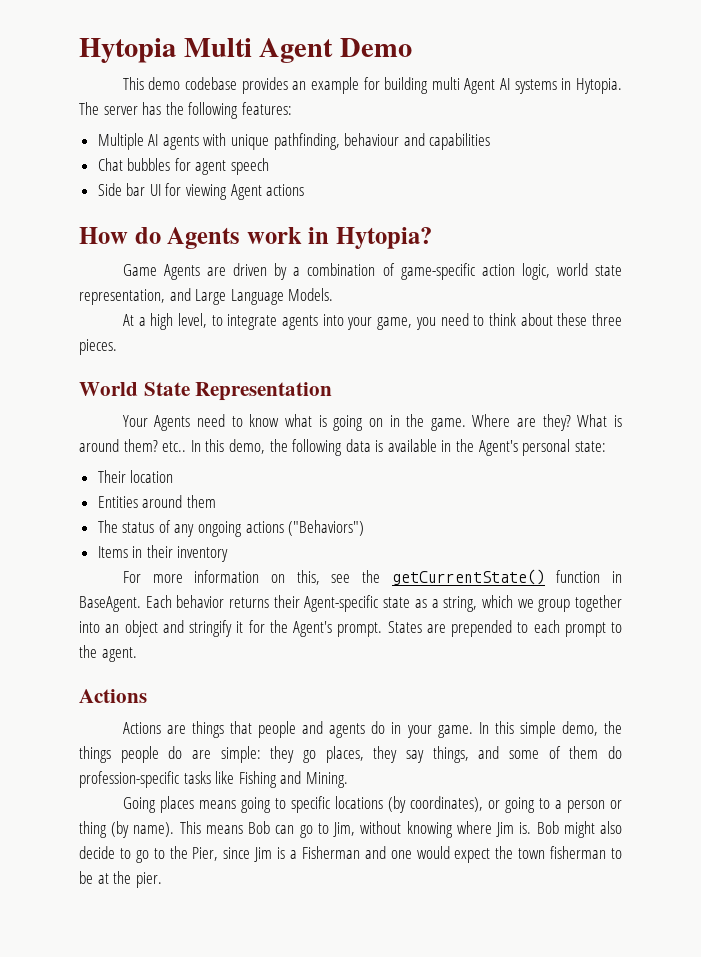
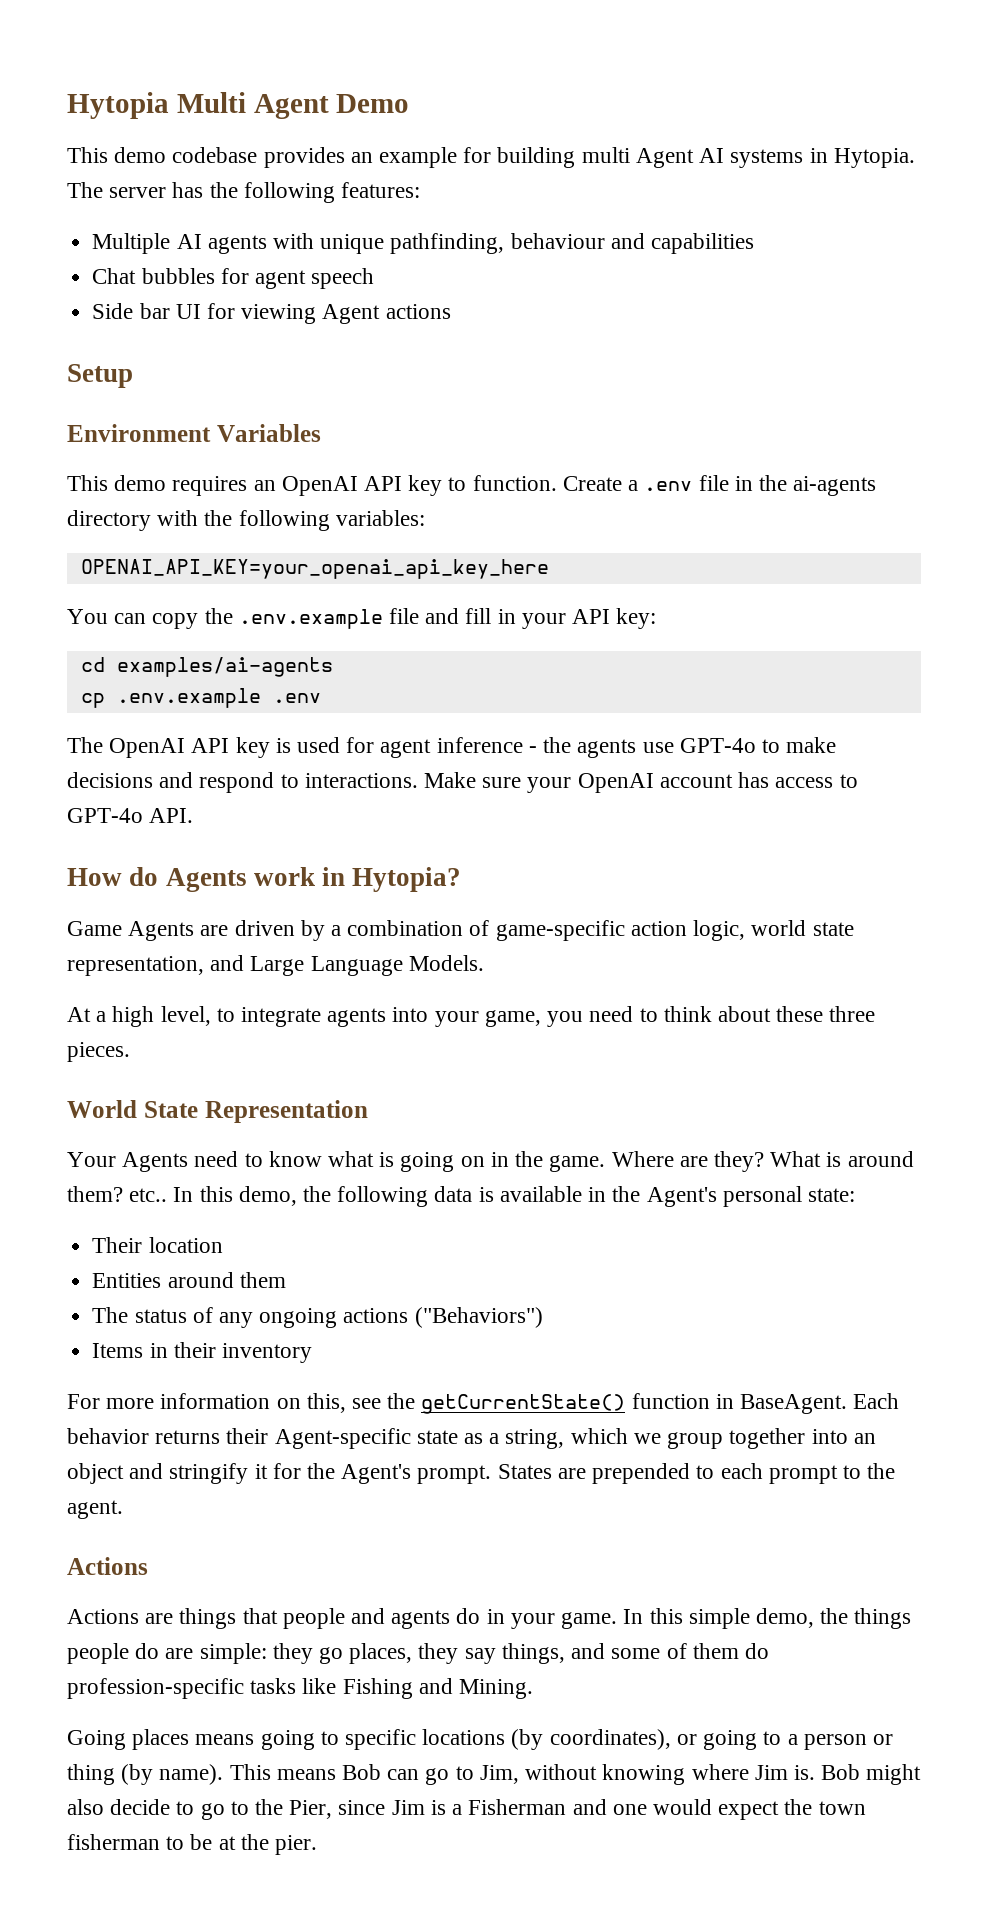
(305, 190) none -> [67,364,133,388] [67,424,321,442] [67,475,877,496] [67,510,425,531] [80,559,549,579] [67,608,657,629] [80,657,333,677] [80,688,321,708] [67,737,837,758] [67,772,858,793] [67,808,194,823] // Setup // Environment Variables // This demo requires an OpenAI API key to function. Create a .env file in the ai-agents directory with the following variables: // OPENAI_API_KEY=your_openai_api_key_here // You can copy the .env.example file and fill in your API key: // cd examples/ai-agents // cp .env.example .env // The OpenAI API key is used for agent inference - the agents use GPT-4o to make decisions and respond to interactions. Make sure your OpenAI account has access to GPT-4o API.

